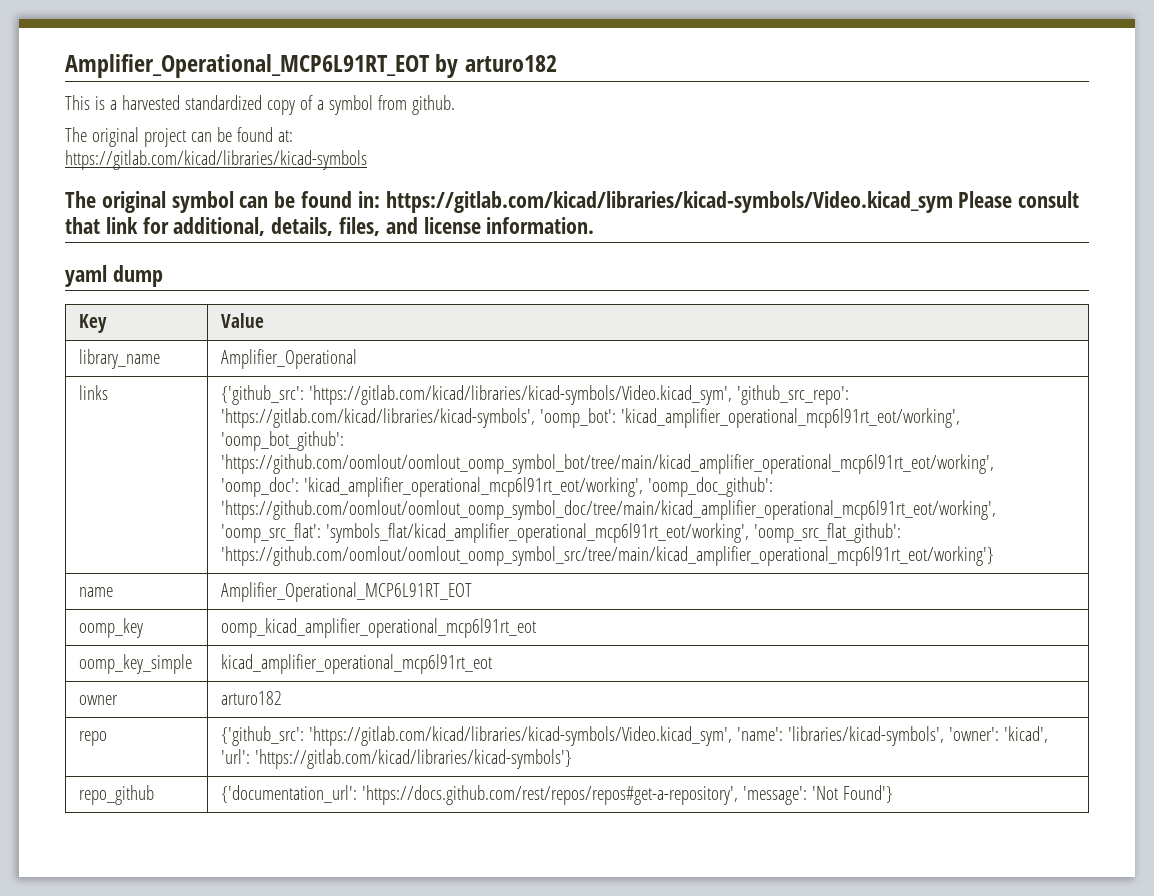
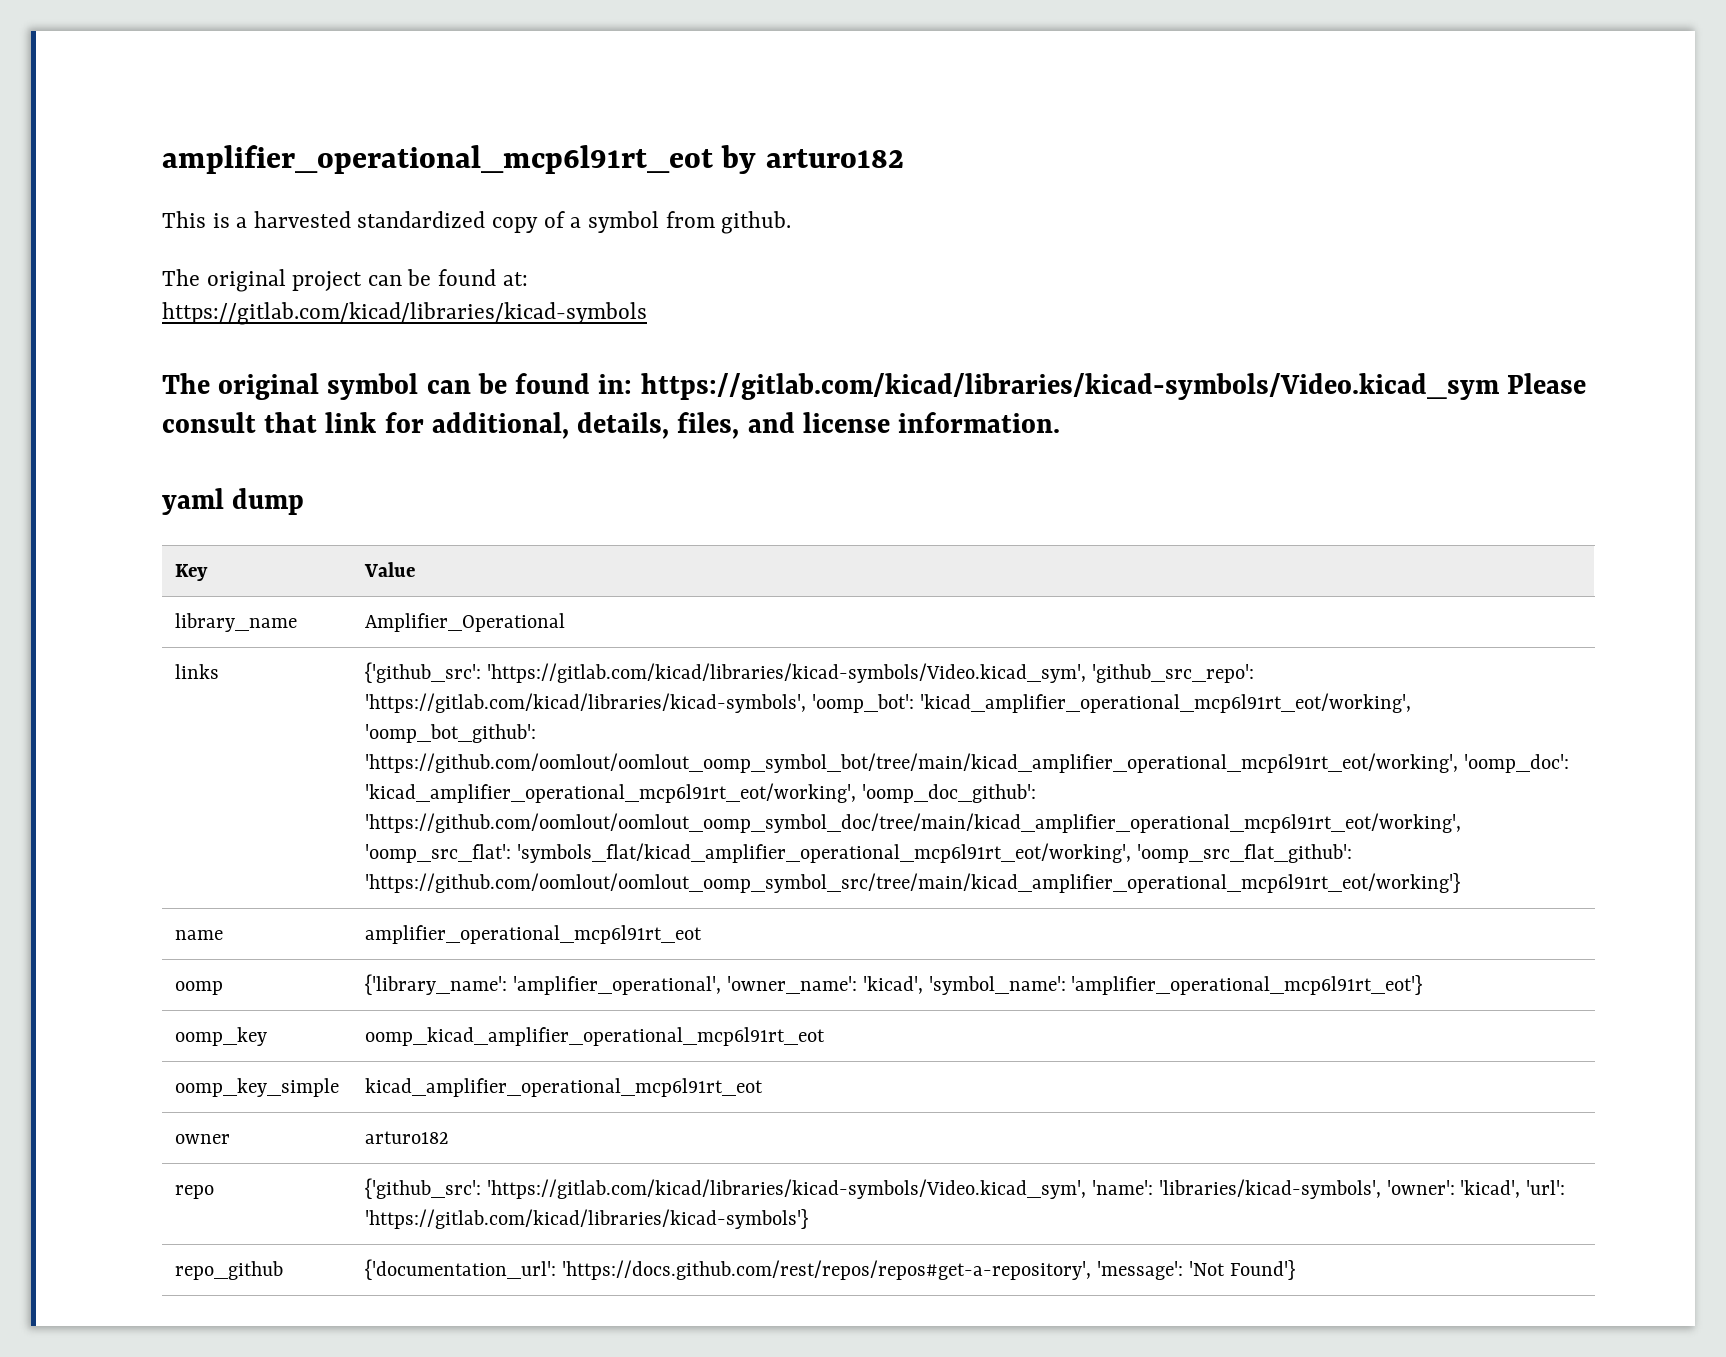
[65,54,430,78] Amplifier_Operational_MCP6L91RT_EOT -> [162,145,713,174] amplifier_operational_mcp6l91rt_eot
[221,582,473,602] Amplifier_Operational_MCP6L91RT_EOT -> [364,925,702,944] [174,981,223,995] [364,974,1423,995] amplifier_operational_mcp6l91rt_eot // oomp | {'library_name': 'amplifier_operational', 'owner_name': 'kicad', 'symbol_name': 'amplifier_operational_mcp6l91rt_eot'}

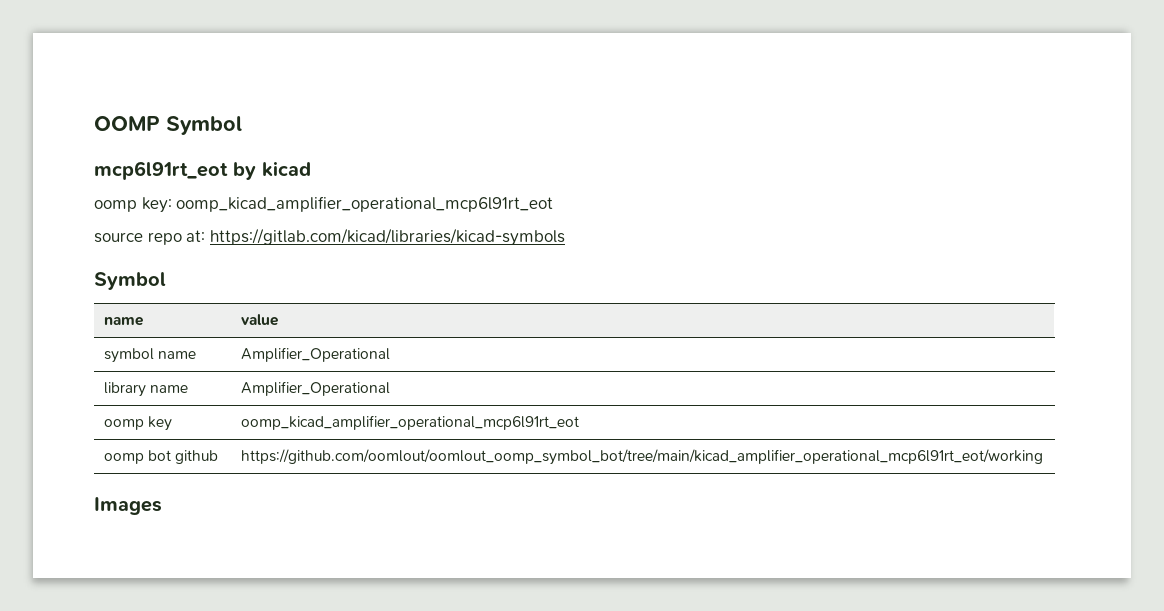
[162,145,904,174] [162,211,792,234] [162,269,497,292] amplifier_operational_mcp6l91rt_eot by arturo182 // This is a harvested standardized copy of a symbol from github. // The original project can be found -> [94,116,242,135] [94,161,311,180] [94,196,554,213] [94,232,182,245] OOMP Symbol // mcp6l91rt_eot by kicad // oomp key: oomp_kicad_amplifier_operational_mcp6l91rt_eot // source repo
(528, 279) // -> (206, 236) none
[162,373,1586,400] [162,412,1061,439] [162,488,305,515] [174,564,208,581] [363,562,415,577] [174,613,297,632] [364,613,565,632] [174,664,219,679] [364,662,1254,683] [364,693,1411,713] [364,724,536,743] [364,753,1569,773] [364,783,1036,803] [364,813,1461,833] [364,843,1352,863] [364,873,1460,893] [174,930,223,940] [364,925,702,944] [174,981,223,995] [364,974,1423,995] [174,1027,267,1046] [364,1027,825,1046] [174,1078,339,1097] [364,1078,763,1097] [174,1134,230,1144] [364,1131,449,1144] [174,1185,214,1199] [364,1178,1566,1199] [364,1209,808,1229] [174,1261,283,1280] [364,1259,1295,1280] The original symbol can be found in: https://gitlab.com/kicad/libraries/kicad-symbols/Video.kicad_sym Please consult that link for additional, details, files, and license information. // yaml dump // Key | Value // library_name | Amplifier_Operational // links | {'github_src': 'https://gitlab.com/kicad/libraries/kicad-symbols/Video.kicad_sym', 'github_src_repo': 'https://gitlab.com/kicad/libraries/kicad-symbols', 'oomp_bot': 'kicad_amplifier_operational_mcp6l91rt_eot/working', 'oomp_bot_github': 'https://github.com/oomlout/oomlout_oomp_symbol_bot/tree/main/kicad_amplifier_operational_mcp6l91rt_eot/working', 'oomp_doc': 'kicad_amplifier_operational_mcp6l91rt_eot/working', 'oomp_doc_github': 'https://github.com/oomlout/oomlout_oomp_symbol_doc/tree/main/kicad_amplifier_operational_mcp6l91rt_eot/working', 'oomp_src_flat': 'symbols_flat/kicad_amplifier_operational_mcp6l91rt_eot/working', 'oomp_src_flat_github': 'https://github.com/oomlout/oomlout_oomp_symbol_src/tree/main/kicad_amplifier_operational_mcp6l91rt_eot/working'} // name | amplifier_operational_mcp6l91rt_eot // oomp | {'library_name': 'amplifier_operational', 'owner_name': 'kicad', 'symbol_name': 'amplifier_operational_mcp6l91rt_eot'} // oomp_key | oomp_kicad_amplifier_operational_mcp6l91rt_eot // oomp_key_simple | kicad_amplifier_operational_mcp6l91rt_eot // owner | arturo182 // repo | {'github_src': 'https://gitlab.com/kicad/libraries/kicad-symbols/Video.kicad_sym', 'name': 'libraries/kicad-symbols', 'owner': 'kicad', 'url': 'https://gitlab.com/kicad/libraries/kicad-symbols'} // repo_github | {'documentation_url': 'https://docs.github.com/rest/repos/repos#get-a-repository', 'message': 'Not Found'} -> [94,272,166,290] [103,317,143,326] [240,314,278,326] [103,348,197,363] [240,347,390,362] [103,382,189,397] [240,381,390,396] [103,416,173,431] [240,415,579,430] [103,450,219,464] [240,449,1043,465] [94,497,162,515] Symbol // name | value // symbol name | Amplifier_Operational // library name | Amplifier_Operational // oomp key | oomp_kicad_amplifier_operational_mcp6l91rt_eot // oomp bot github | https://github.com/oomlout/oomlout_oomp_symbol_bot/tree/main/kicad_amplifier_operational_mcp6l91rt_eot/working // Images

